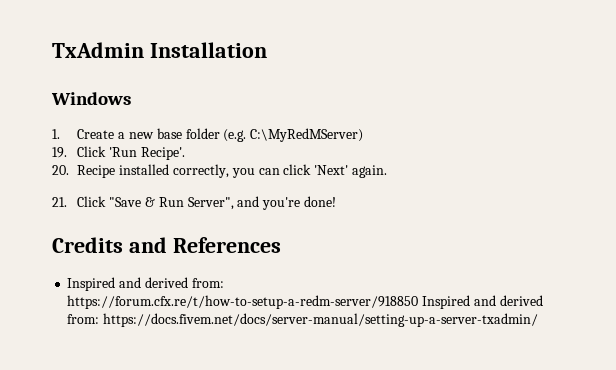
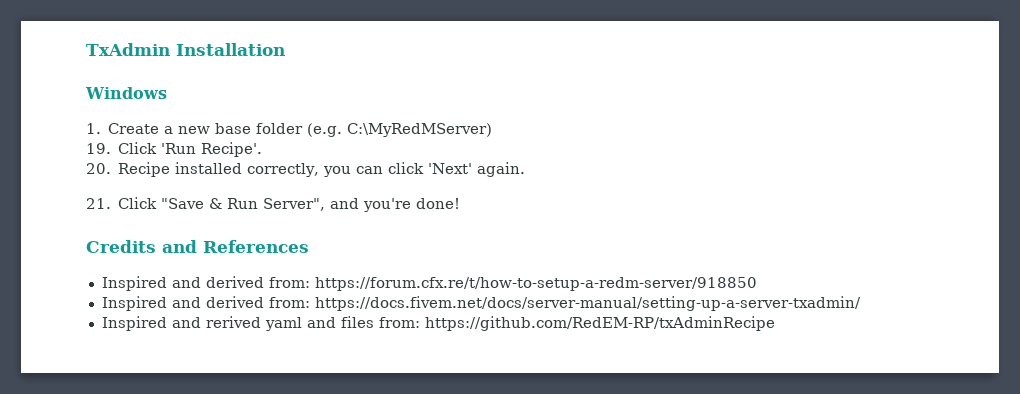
(419, 302) none -> (757, 284) //
(539, 320) none -> [101,316,775,331] // Inspired and rerived yaml and files from: https://github.com/RedEM-RP/txAdminRecipe

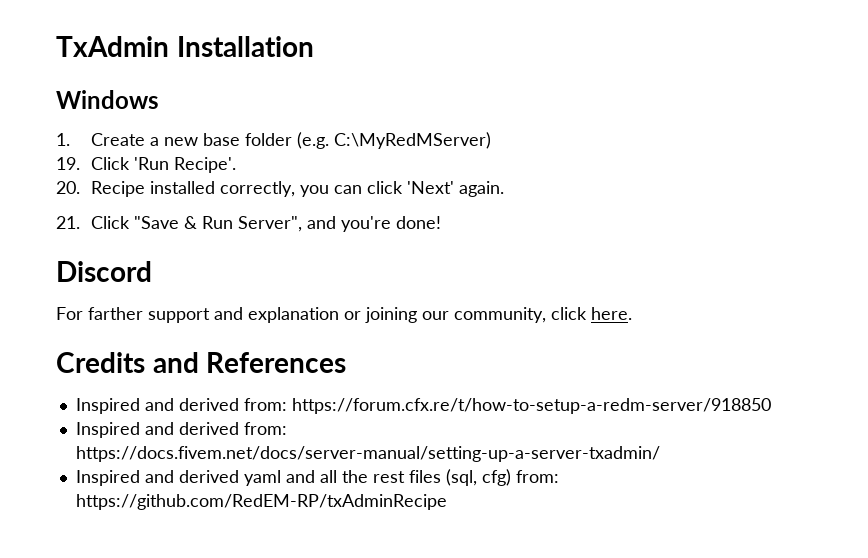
(461, 203) none -> [56,261,152,282] [56,307,632,323] // Discord // For farther support and explanation or joining our community, click here.
[205,316,261,328] rerived -> [178,470,239,483] derived
[340,316,374,328] files -> [319,469,511,486] all the rest files (sql, cfg)

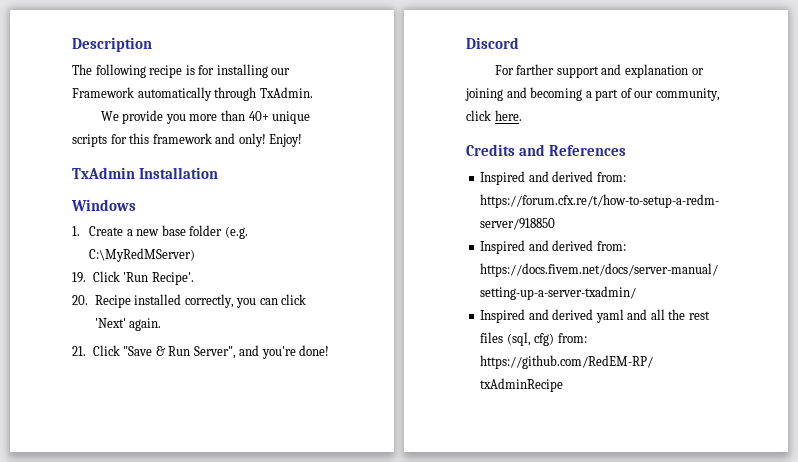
(56, 46) none -> [72,37,152,52] [72,64,291,78] [72,87,313,101] [100,110,311,124] [72,133,303,147] Description // The following recipe is for installing our Framework automatically through TxAdmin. // We provide you more than 40+ unique scripts for this framework and only! Enjoy! //
(417, 315) none -> [506,87,632,101] and becoming a part of

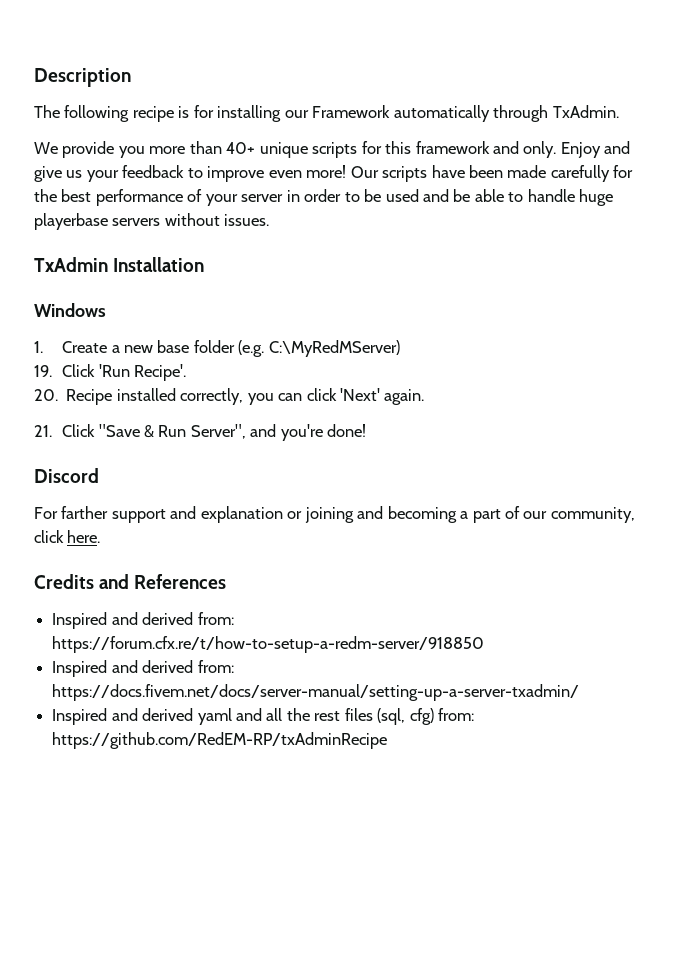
[238,133,303,147] only! Enjoy! -> [523,141,631,158] [34,165,634,182] [34,189,614,206] [34,213,270,230] only. Enjoy and give us your feedback to improve even more! Our scripts have been made carefully for the best performance of your server in order to be used and be able to handle huge playerbase servers without issues.

